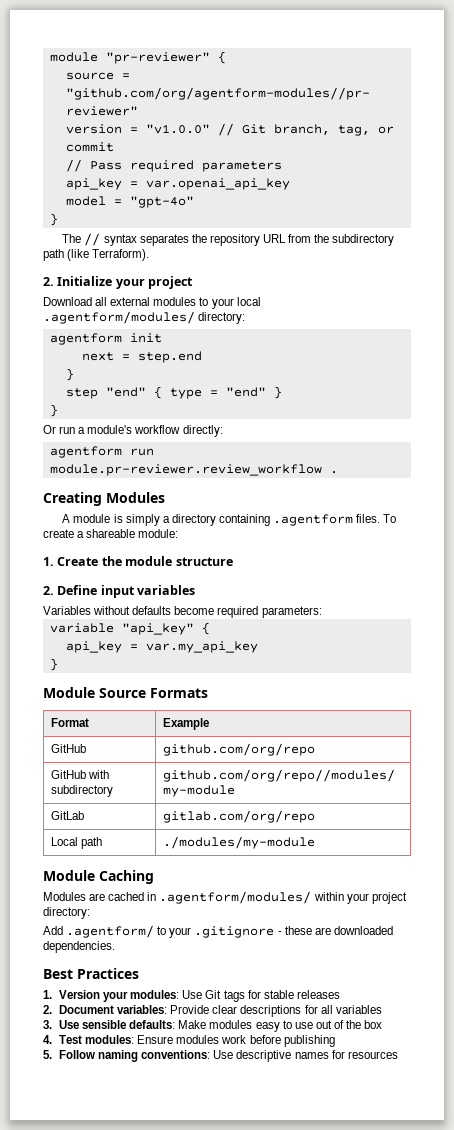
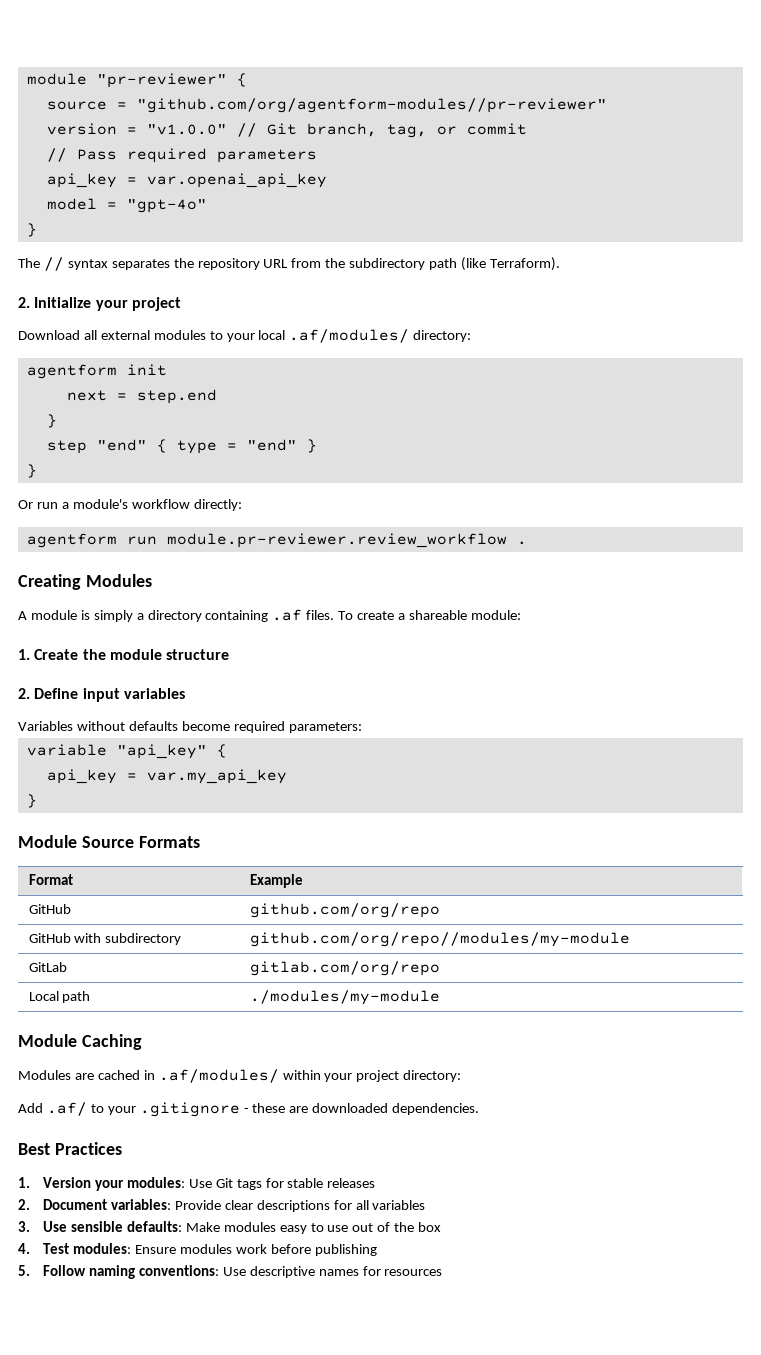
[43,311,195,324] .agentform/modules/ -> [289,329,410,343] .af/modules/
[273,514,354,526] .agentform -> [272,609,303,621] .af
[159,891,312,904] .agentform/modules/ -> [158,1069,279,1083] .af/modules/
[66,925,155,938] .agentform/ -> [46,1102,87,1116] .af/

